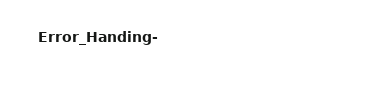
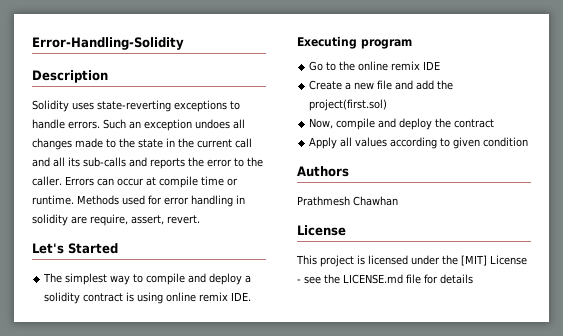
[38,31,158,45] Error_Handing- -> [32,37,184,50] [32,70,108,83] [32,100,240,112] [32,119,245,131] [32,138,252,150] [32,157,263,169] [32,176,238,188] [32,195,245,207] [32,214,200,226] [32,243,118,254] [43,273,252,285] [44,292,252,304] [297,36,412,49] [309,61,441,71] [309,80,454,90] [309,99,388,111] [309,118,495,130] [309,137,529,149] [297,166,349,177] [297,196,398,206] [297,225,346,236] [296,255,527,267] [297,274,473,284] Error-Handling-Solidity // Description // Solidity uses state-reverting exceptions to handle errors. Such an exception undoes all changes made to the state in the current call and all its sub-calls and reports the error to the caller. Errors can occur at compile time or runtime. Methods used for error handling in solidity are require, assert, revert. // Let's Started // The simplest way to compile and deploy a solidity contract is using online remix IDE. // Executing program // Go to the online remix IDE // Create a new file and add the project(first.sol) // Now, compile and deploy the contract // Apply all values according to given condition // Authors // Prathmesh Chawhan // License // This project is licensed under the [MIT] License - see the LICENSE.md file for details

